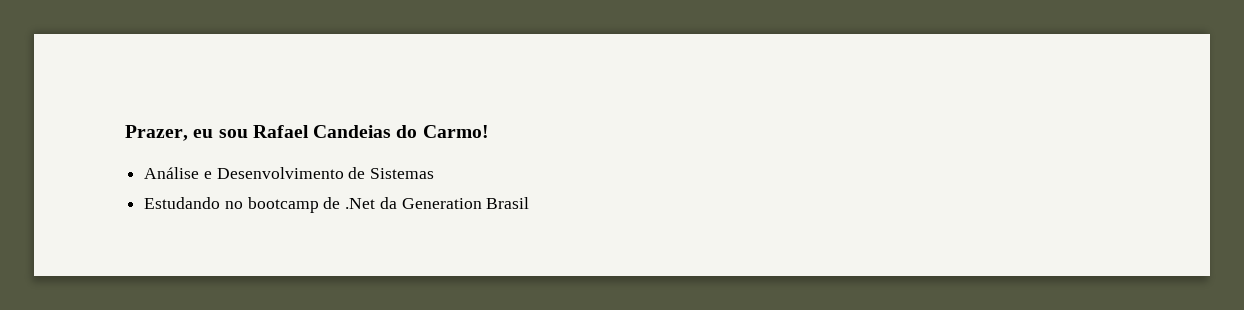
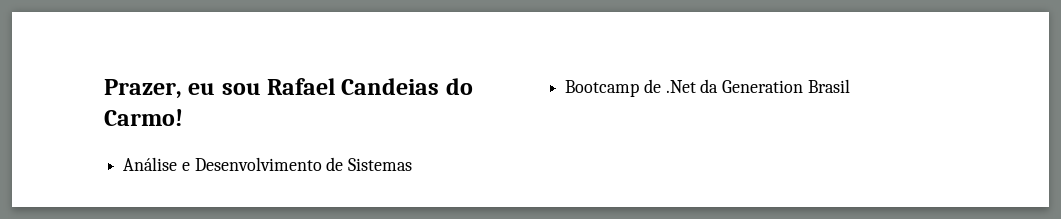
[144,197,319,213] Estudando no bootcamp -> [565,80,640,97] Bootcamp

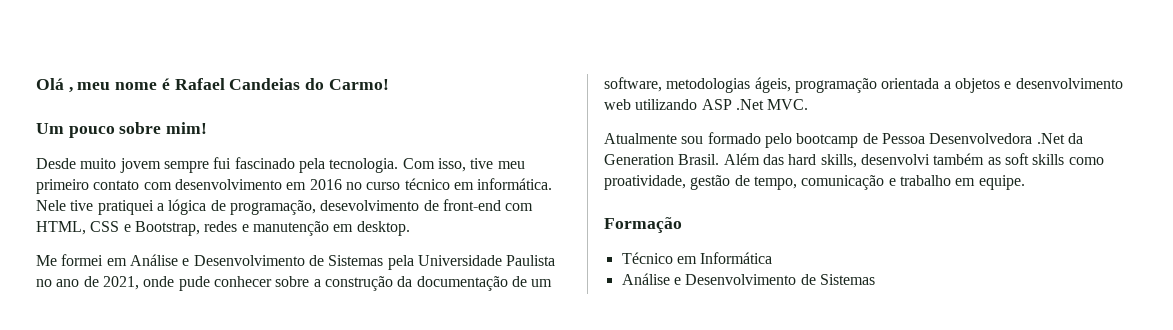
[104,79,261,99] Prazer, eu sou -> [36,78,170,93] Olá , meu nome é
[123,157,413,171] [565,79,850,97] // Análise e Desenvolvimento de Sistemas // Bootcamp de .Net da Generation Brasil -> [36,122,208,138] [36,157,525,173] [36,178,553,194] [36,199,534,215] [36,221,410,236] [36,254,556,270] [36,276,553,291] [604,77,1123,93] [604,99,809,110] [604,132,1083,148] [604,153,1104,168] [604,175,1025,190] [604,217,682,233] [621,252,773,264] [621,273,875,285] // Um pouco sobre mim! // Desde muito jovem sempre fui fascinado pela tecnologia. Com isso, tive meu primeiro contato com desenvolvimento em 2016 no curso técnico em informática. Nele tive pratiquei a lógica de programação, desevolvimento de front-end com HTML, CSS e Bootstrap, redes e manutenção em desktop. // Me formei em Análise e Desenvolvimento de Sistemas pela Universidade Paulista no ano de 2021, onde pude conhecer sobre a construção da documentação de um software, metodologias ágeis, programação orientada a objetos e desenvolvimento web utilizando ASP .Net MVC. // Atualmente sou formado pelo bootcamp de Pessoa Desenvolvedora .Net da Generation Brasil. Além das hard skills, desenvolvi também as soft skills como proatividade, gestão de tempo, comunicação e trabalho em equipe. // Formação // Técnico em Informática // Análise e Desenvolvimento de Sistemas

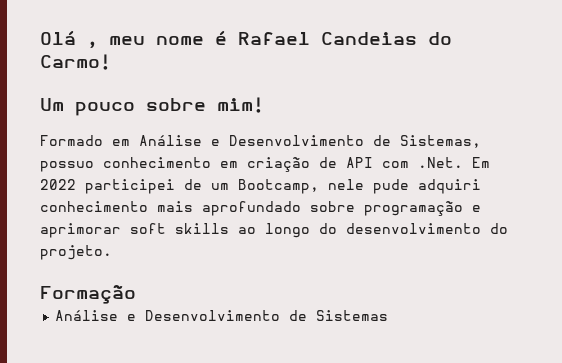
[36,157,525,173] [36,178,553,194] [36,199,534,215] [36,221,410,236] [36,254,104,266] Desde muito jovem sempre fui fascinado pela tecnologia. Com isso, tive meu primeiro contato com desenvolvimento em 2016 no curso técnico em informática. Nele tive pratiquei a lógica de programação, desevolvimento de front-end com HTML, CSS e Bootstrap, redes e manutenção em desktop. // Me formei -> [40,135,103,146] Formado
[328,255,556,270] [36,276,553,291] [604,77,1123,93] [604,99,809,110] [604,132,1083,148] [604,153,1104,168] [604,175,1025,190] [604,217,682,233] [621,252,773,264] Sistemas pela Universidade Paulista no ano de 2021, onde pude conhecer sobre a construção da documentação de um software, metodologias ágeis, programação orientada a objetos e desenvolvimento web utilizando ASP .Net MVC. // Atualmente sou formado pelo bootcamp de Pessoa Desenvolvedora .Net da Generation Brasil. Além das hard skills, desenvolvi também as soft skills como proatividade, gestão de tempo, comunicação e trabalho em equipe. // Formação // Técnico em Informática -> [400,135,481,148] [40,157,490,172] [40,179,481,194] [40,201,481,216] [40,223,508,238] [40,245,112,260] [40,285,136,304] Sistemas, possuo conhecimento em criação de API com .Net. Em 2022 participei de um Bootcamp, nele pude adquiri conhecimento mais aprofundado sobre programação e aprimorar soft skills ao longo do desenvolvimento do projeto. // Formação

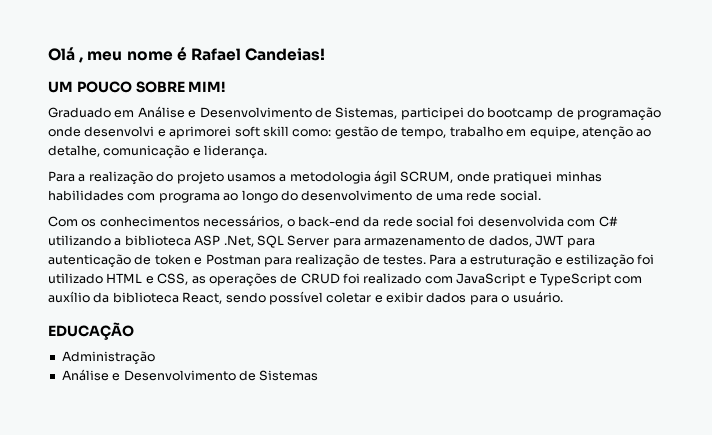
[321,32,452,45] [40,54,111,70] [40,97,264,116] [40,135,103,146] Candeias do Carmo! // Um pouco sobre mim! // Formado -> [245,48,326,61] [48,81,226,93] [48,107,111,118] Candeias! // UM POUCO SOBRE MIM! // Graduado
[40,157,490,172] [40,179,481,194] [40,201,481,216] [40,223,508,238] [40,245,112,260] [40,285,136,304] possuo conhecimento em criação de API com .Net. Em 2022 participei de um Bootcamp, nele pude adquiri conhecimento mais aprofundado sobre programação e aprimorar soft skills ao longo do desenvolvimento do projeto. // Formação -> [400,107,662,121] [48,126,652,140] [48,145,268,159] [48,170,602,185] [48,190,541,203] [48,215,618,228] [48,235,595,248] [48,254,655,268] [48,273,643,287] [48,291,563,305] [48,322,134,340] [61,351,155,365] participei do bootcamp de programação onde desenvolvi e aprimorei soft skill como: gestão de tempo, trabalho em equipe, atenção ao detalhe, comunicação e liderança. // Para a realização do projeto usamos a metodologia ágil SCRUM, onde pratiquei minhas habilidades com programa ao longo do desenvolvimento de uma rede social. // Com os conhecimentos necessários, o back-end da rede social foi desenvolvida com C# utilizando a biblioteca ASP .Net, SQL Server para armazenamento de dados, JWT para autenticação de token e Postman para realização de testes. Para a estruturação e estilização foi utilizado HTML e CSS, as operações de CRUD foi realizado com JavaScript e TypeScript com auxílio da biblioteca React, sendo possível coletar e exibir dados para o usuário. // EDUCAÇÃO // Administração

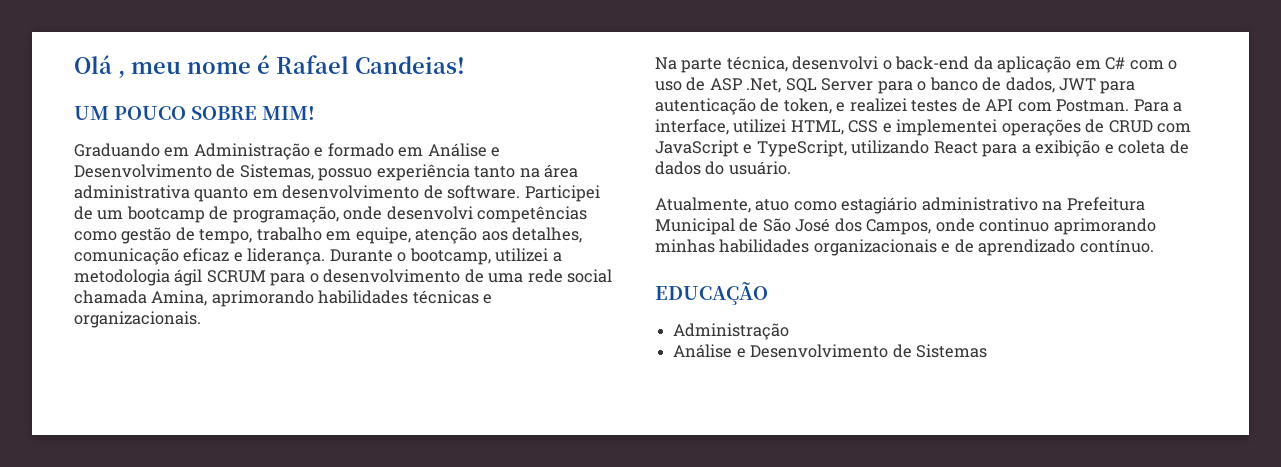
[48,107,111,118] Graduado -> [74,143,394,160] Graduando em Administração e formado
[400,107,484,120] participei do -> [318,164,579,181] [74,185,600,202] [74,206,124,220] possuo experiência tanto na área administrativa quanto em desenvolvimento de software. Participei de um
[577,107,662,121] programação -> [232,206,339,223] programação,
[157,126,332,139] e aprimorei soft skill como: -> [477,206,588,223] [74,231,117,241] competências como
[636,129,652,137] [48,145,268,159] [48,170,602,185] [48,190,541,203] [48,215,618,228] [48,235,191,246] ao detalhe, comunicação e liderança. // Para a realização do projeto usamos a metodologia ágil SCRUM, onde pratiquei minhas habilidades com programa ao longo do desenvolvimento de uma rede social. // Com os conhecimentos necessários, o back-end da rede social foi desenvolvida com C# utilizando a biblioteca -> [481,227,583,243] [74,248,562,265] [74,269,613,286] [74,290,493,307] [74,311,201,328] [655,56,1178,73] [655,77,706,91] aos detalhes, comunicação eficaz e liderança. Durante o bootcamp, utilizei a metodologia ágil SCRUM para o desenvolvimento de uma rede social chamada Amina, aprimorando habilidades técnicas e organizacionais. // Na parte técnica, desenvolvi o back-end da aplicação em C# com o uso de
[364,236,465,246] armazenamento -> [917,77,978,91] o banco
[154,254,655,268] [48,273,206,285] token e Postman para realização de testes. Para a estruturação e estilização foi utilizado HTML e CSS, as -> [783,98,1183,114] [655,119,998,136] token, e realizei testes de API com Postman. Para a interface, utilizei HTML, CSS e implementei
[343,273,422,284] foi realizado -> (1153, 126) none
[539,273,643,286] [48,291,563,305] TypeScript com auxílio da biblioteca React, sendo possível coletar e exibir dados para o usuário. -> [756,140,1189,157] [655,161,791,175] [655,197,1145,214] [655,218,1156,235] [655,239,1154,256] TypeScript, utilizando React para a exibição e coleta de dados do usuário. // Atualmente, atuo como estagiário administrativo na Prefeitura Municipal de São José dos Campos, onde continuo aprimorando minhas habilidades organizacionais e de aprendizado contínuo.

